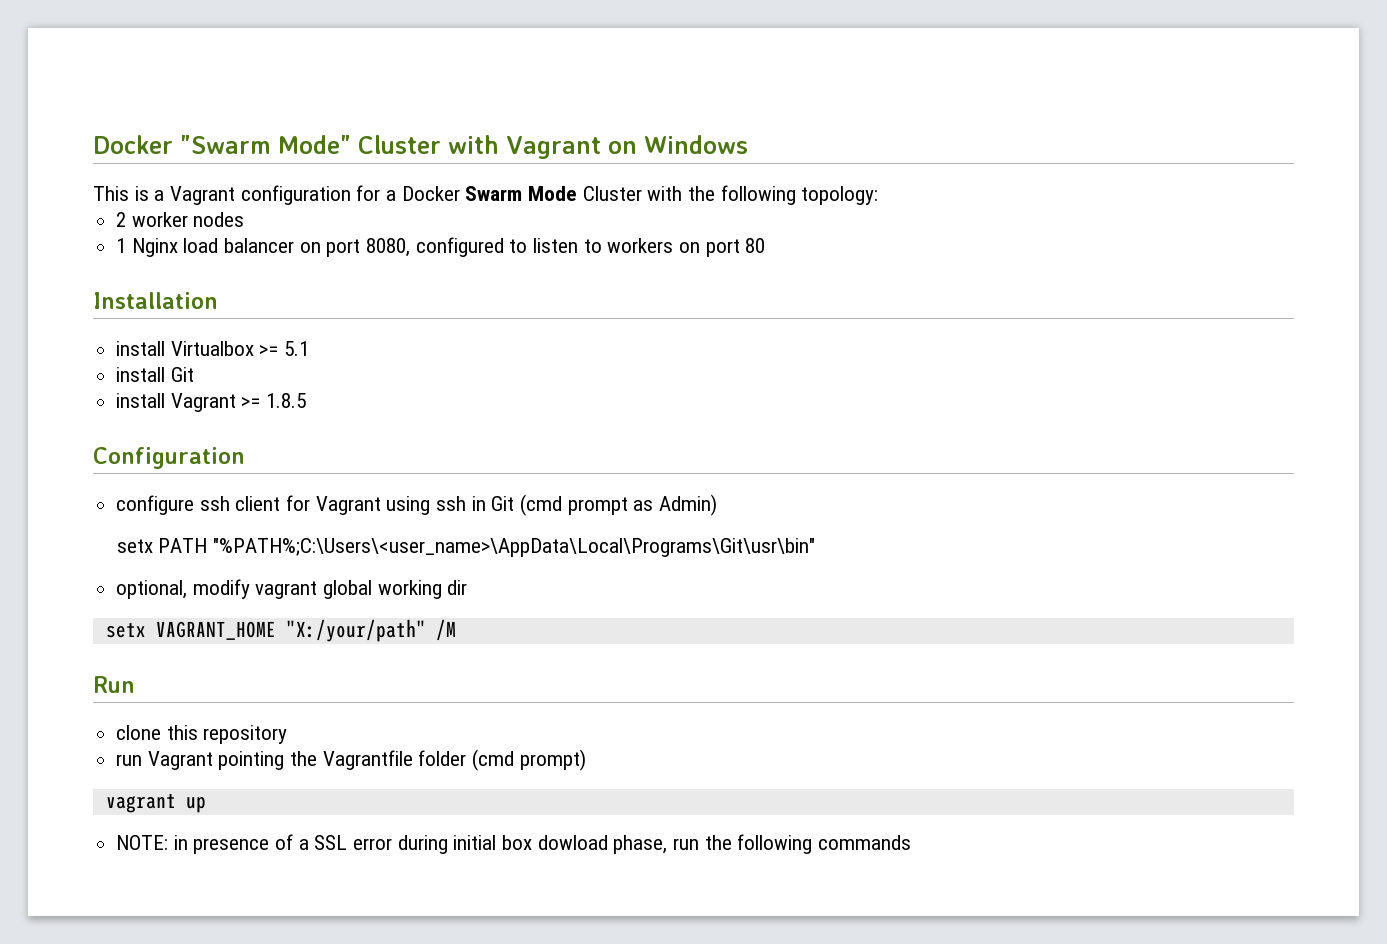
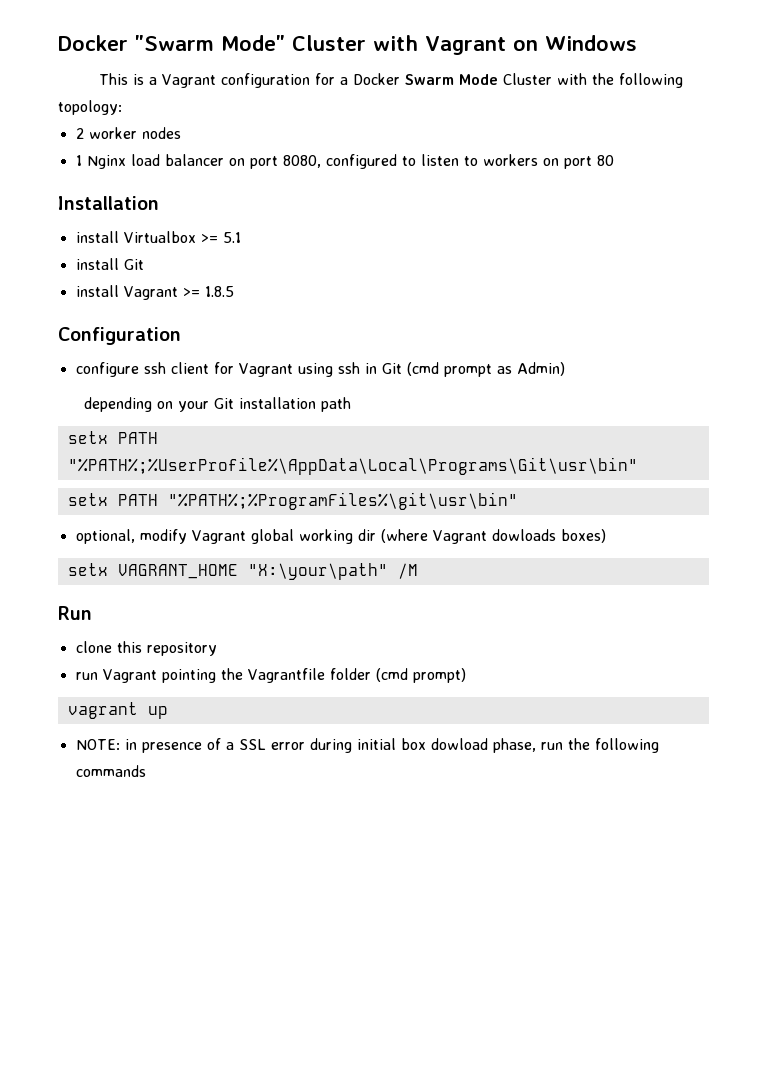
[116,538,815,557] setx PATH "%PATH%;C:\Users\<user_name>\AppData\Local\Programs\Git\usr\bin" -> [84,397,352,412] [67,431,158,444] [67,457,638,475] [67,492,518,510] depending on your Git installation path // setx PATH "%PATH%;%UserProfile%\AppData\Local\Programs\Git\usr\bin" // setx PATH "%PATH%;%ProgramFiles%\git\usr\bin"
[255,581,318,599] vagrant -> [191,530,246,544] Vagrant
(468, 587) none -> [380,529,606,544] (where Vagrant dowloads boxes)
[285,619,426,642] "X:/your/path" -> [247,563,388,580] "X:\your\path"

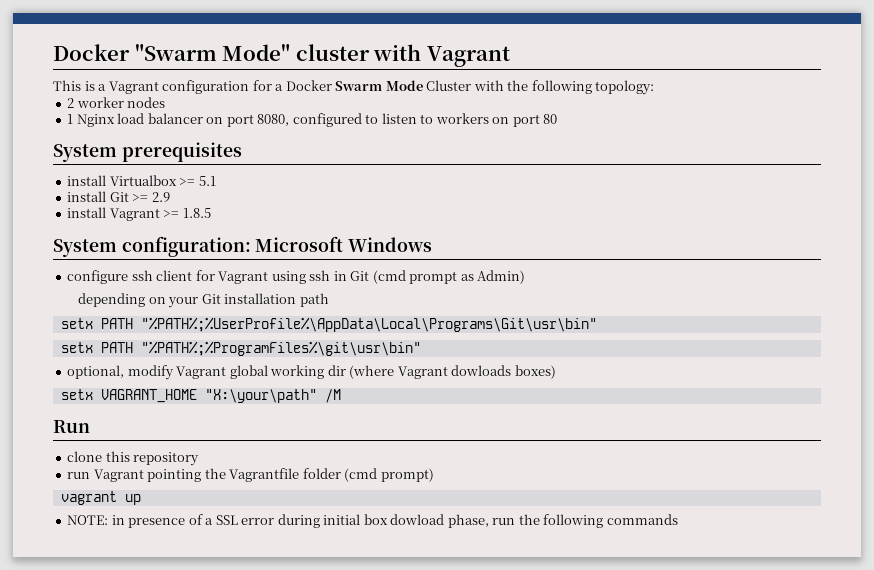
[292,35,366,51] Cluster -> [295,44,370,61] cluster
[512,35,637,51] on Windows -> (510, 56) none
[58,196,159,210] Installation -> [53,142,242,162] System prerequisites
(144, 264) none -> [132,192,170,202] >= 2.9
[58,327,181,345] Configuration -> [53,236,433,257] System configuration: Microsoft Windows

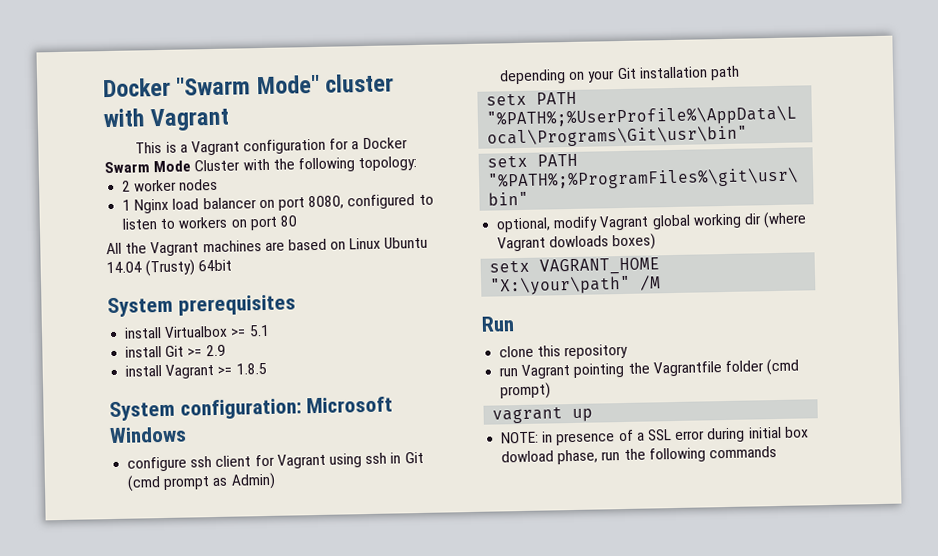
(558, 119) none -> [106,236,429,257] [106,259,233,277] // All the Vagrant machines are based on Linux Ubuntu 14.04 (Trusty) 64bit

